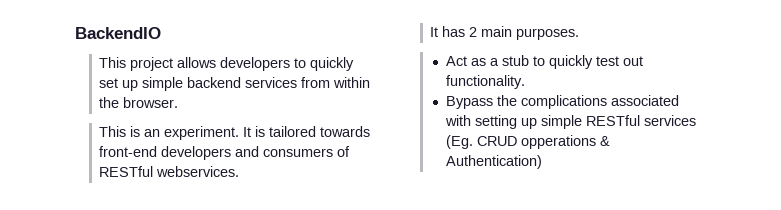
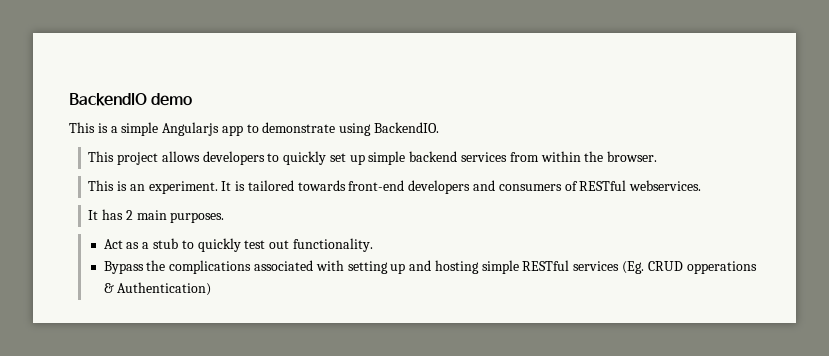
(161, 33) none -> [151,93,193,106] [69,122,440,136] demo // This is a simple Angularjs app to demonstrate using BackendIO.
(538, 123) none -> [409,260,479,274] and hosting

